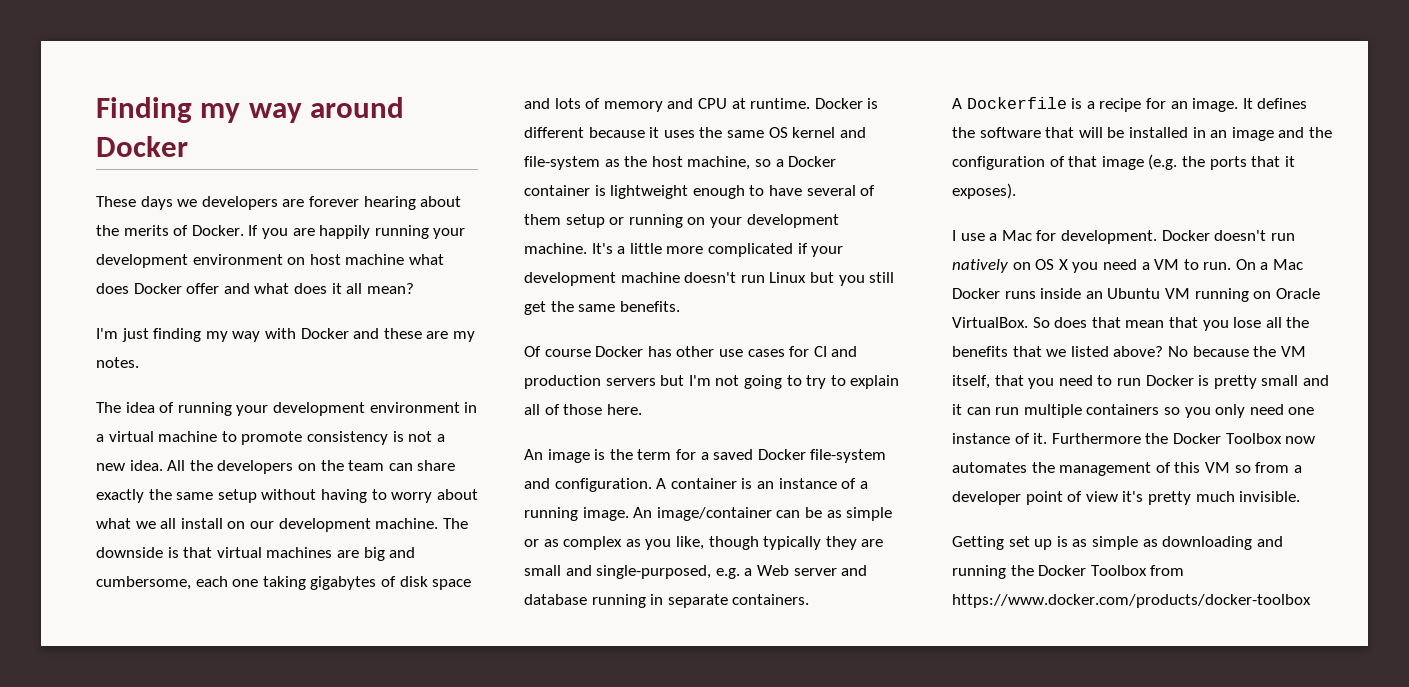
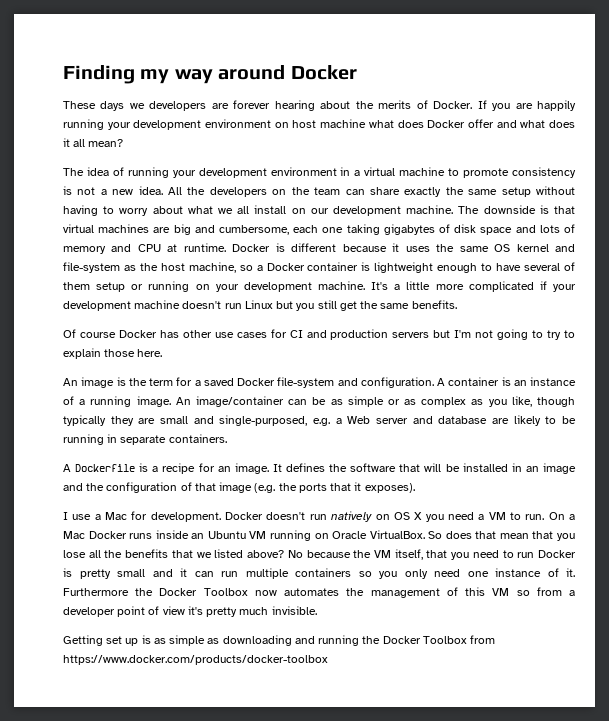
[96,328,475,342] [96,357,139,368] // I'm just finding my way with Docker and these are my notes. -> (124, 143) none
[524,404,560,415] all of -> (101, 353) none
(587, 599) none -> [492,415,577,426] are likely to be

